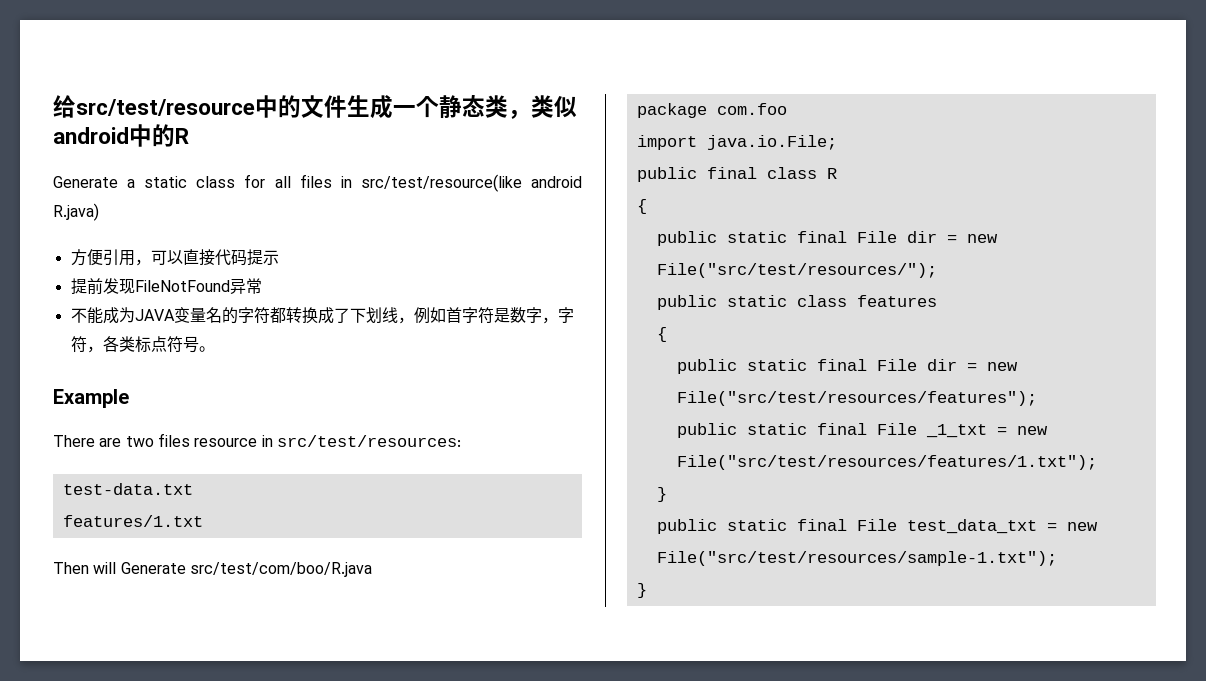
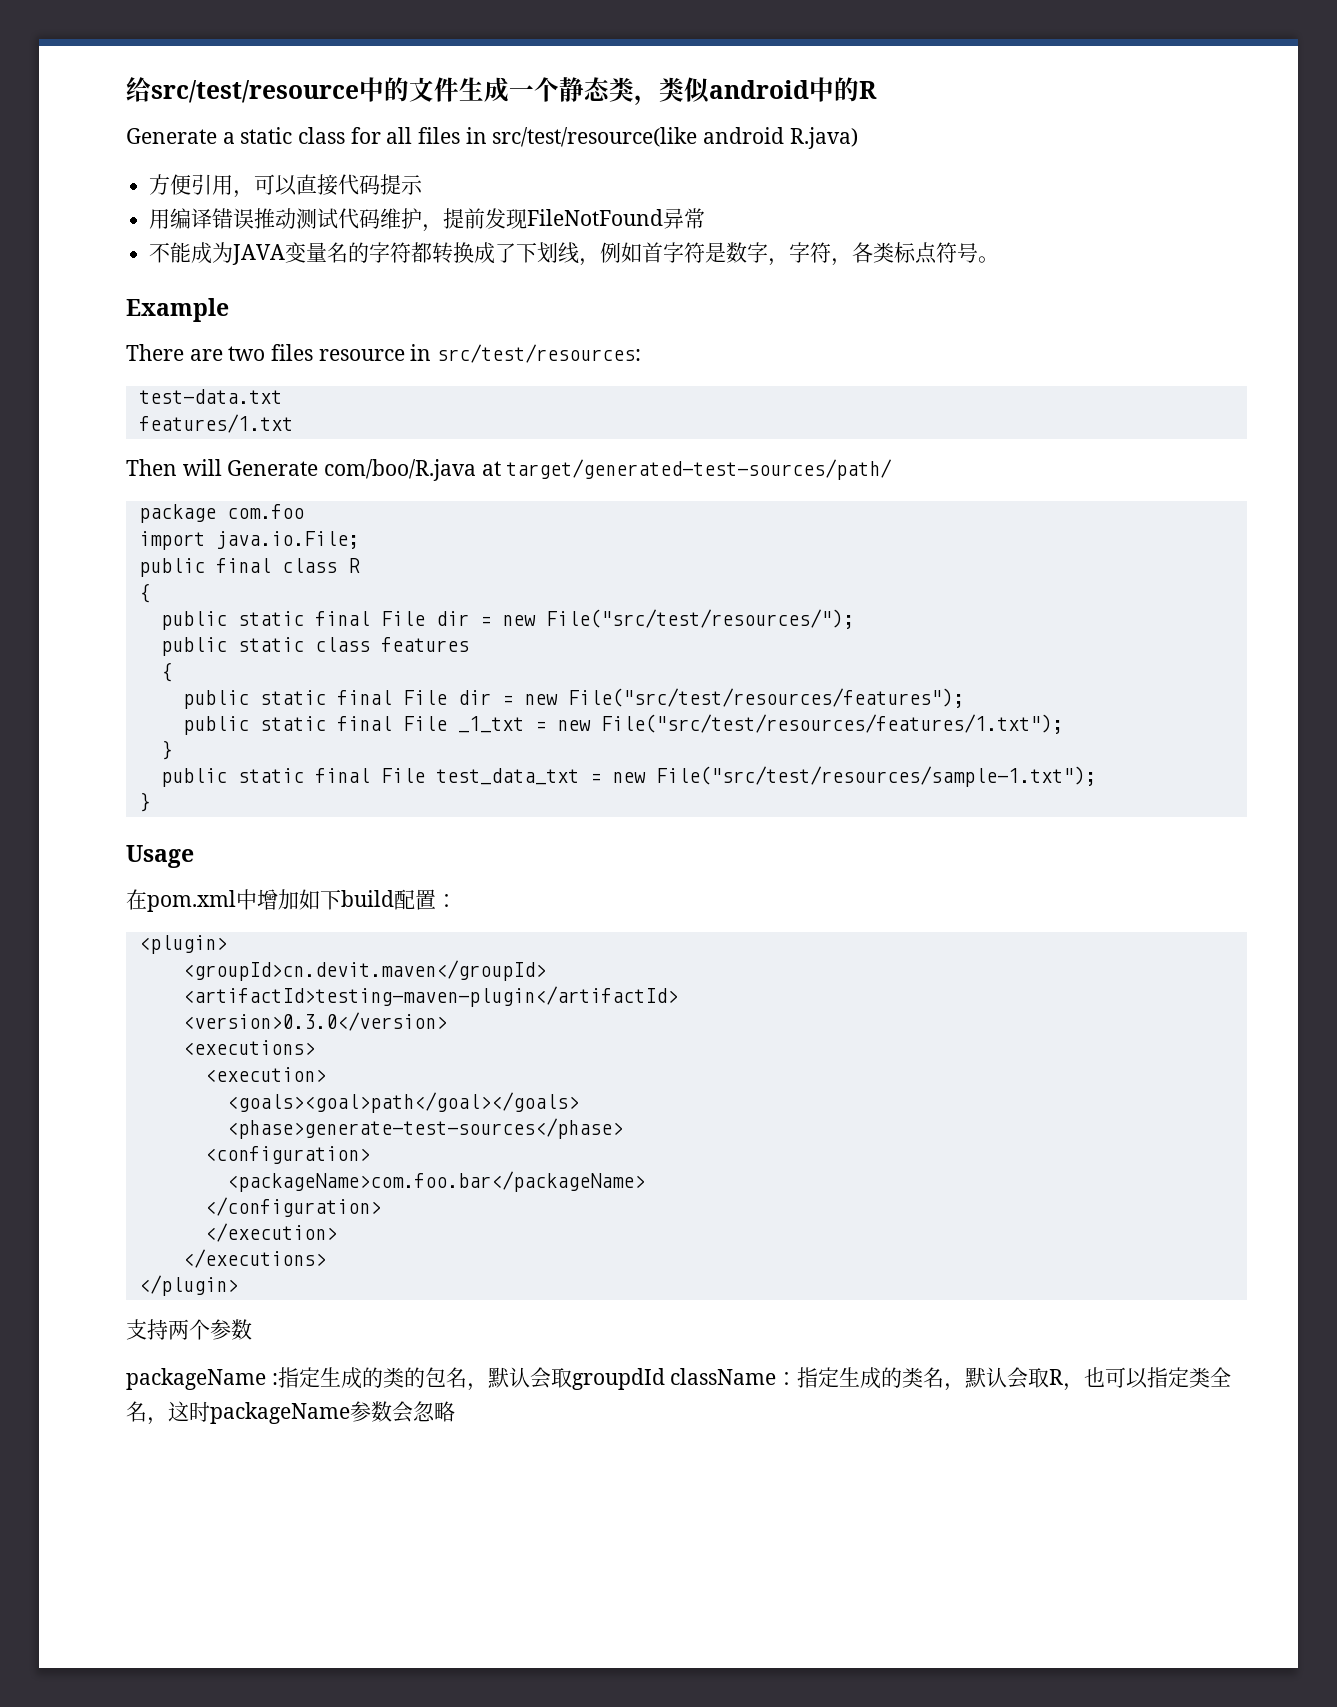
(279, 257) none -> [149,208,444,232] 用编译错误推动测试代码维护，
[189,562,372,577] src/test/com/boo/R.java -> [324,459,893,481] com/boo/R.java at target/generated-test-sources/path/
(647, 590) none -> [126,845,194,868] [126,889,457,912] [138,935,227,954] [182,960,546,981] [182,986,678,1007] [182,1012,447,1031] [182,1040,315,1055] [204,1067,326,1082] [226,1092,579,1113] [226,1118,623,1139] [204,1146,370,1164] [226,1171,645,1192] [204,1197,381,1217] [204,1223,337,1242] [182,1249,326,1268] [138,1275,238,1296] [126,1319,252,1340] [126,1367,1232,1391] [126,1401,455,1425] // Usage // 在pom.xml中增加如下build配置： // <plugin> // <groupId>cn.devit.maven</groupId> // <artifactId>testing-maven-plugin</artifactId> // <version>0.3.0</version> // <executions> // <execution> // <goals><goal>path</goal></goals> // <phase>generate-test-sources</phase> // <configuration> // <packageName>com.foo.bar</packageName> // </configuration> // </execution> // </executions> // </plugin> // 支持两个参数 // packageName :指定生成的类的包名，默认会取groupdId className：指定生成的类名，默认会取R，也可以指定类全名，这时packageName参数会忽略

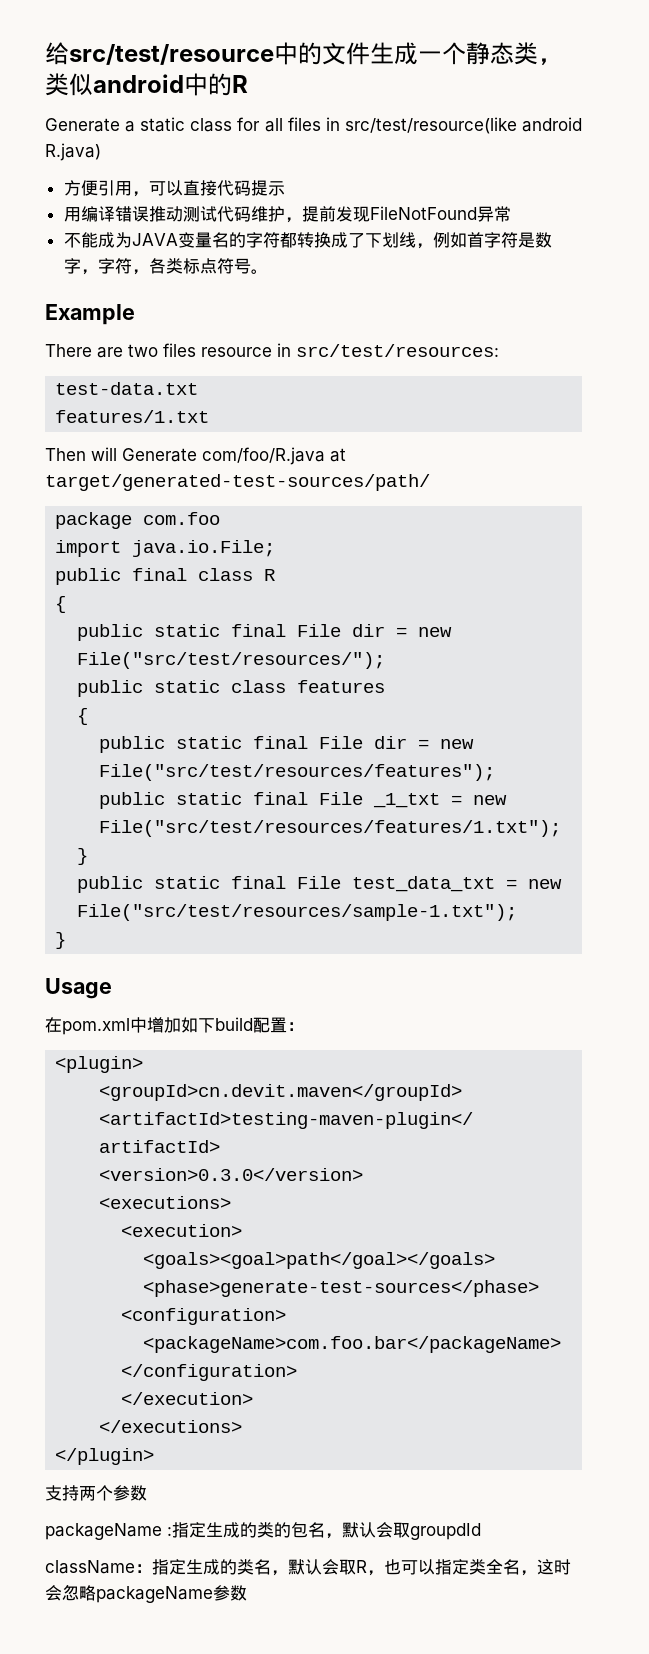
[324,459,477,481] com/boo/R.java -> [202,447,325,465] com/foo/R.java
(665, 1379) none -> (481, 1531) //
(210, 1411) none -> [45,1584,96,1601] 会忽略
[392,1401,455,1423] 会忽略 -> (247, 1593) none

